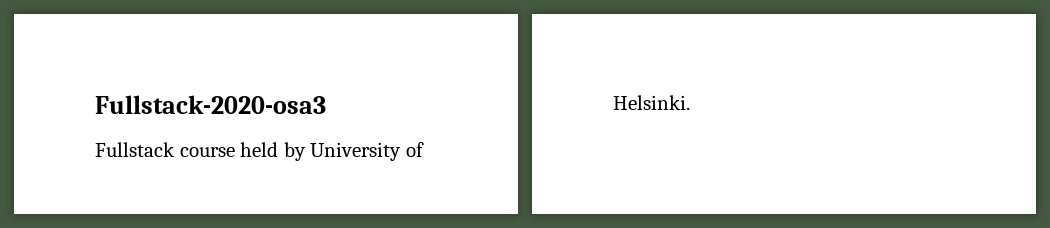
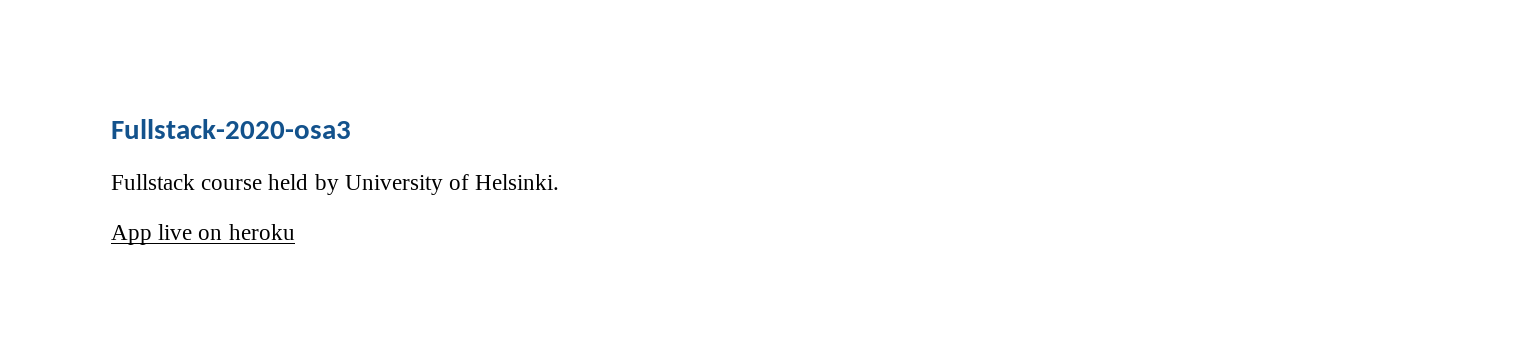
(690, 102) none -> [111,224,295,245] // App live on heroku

